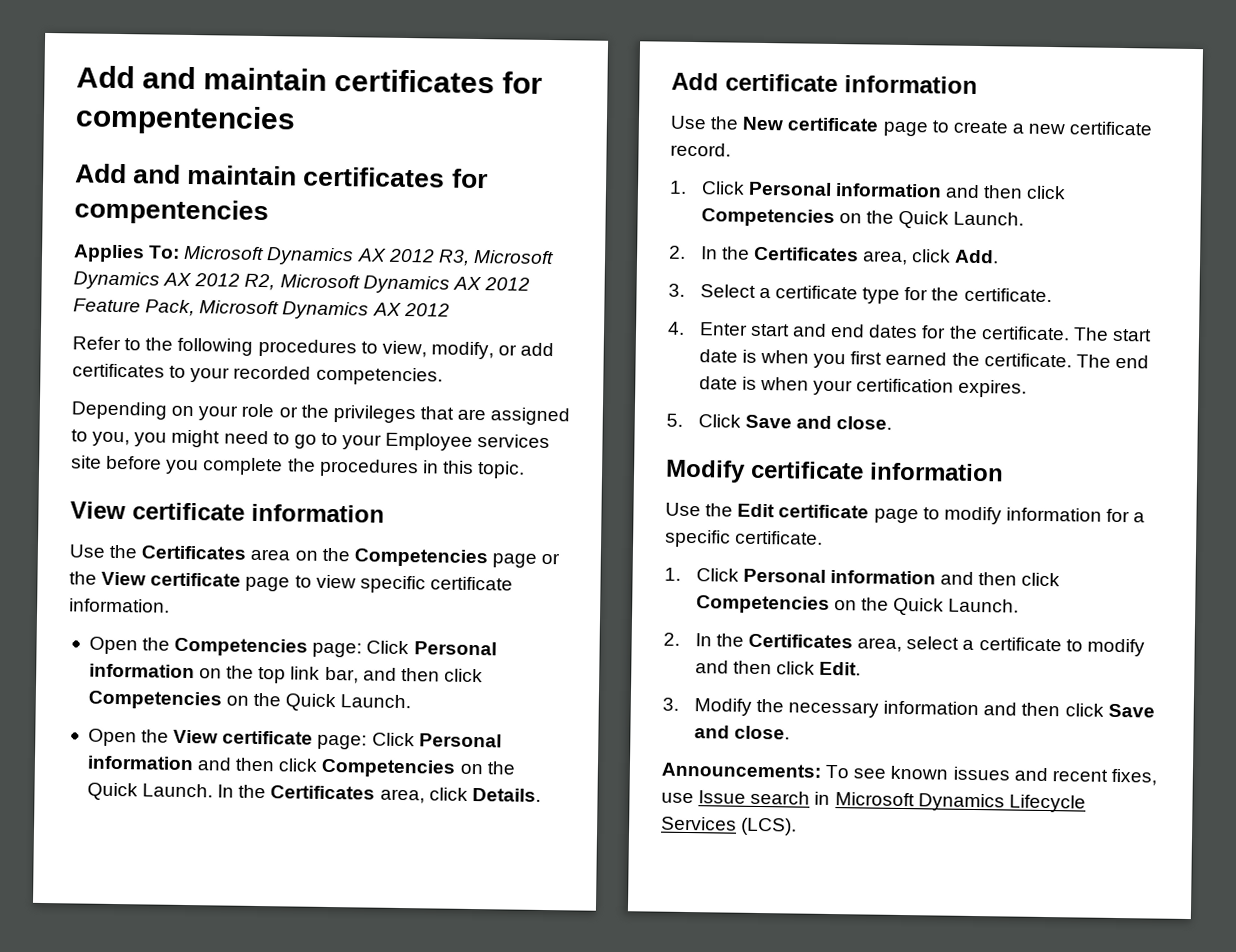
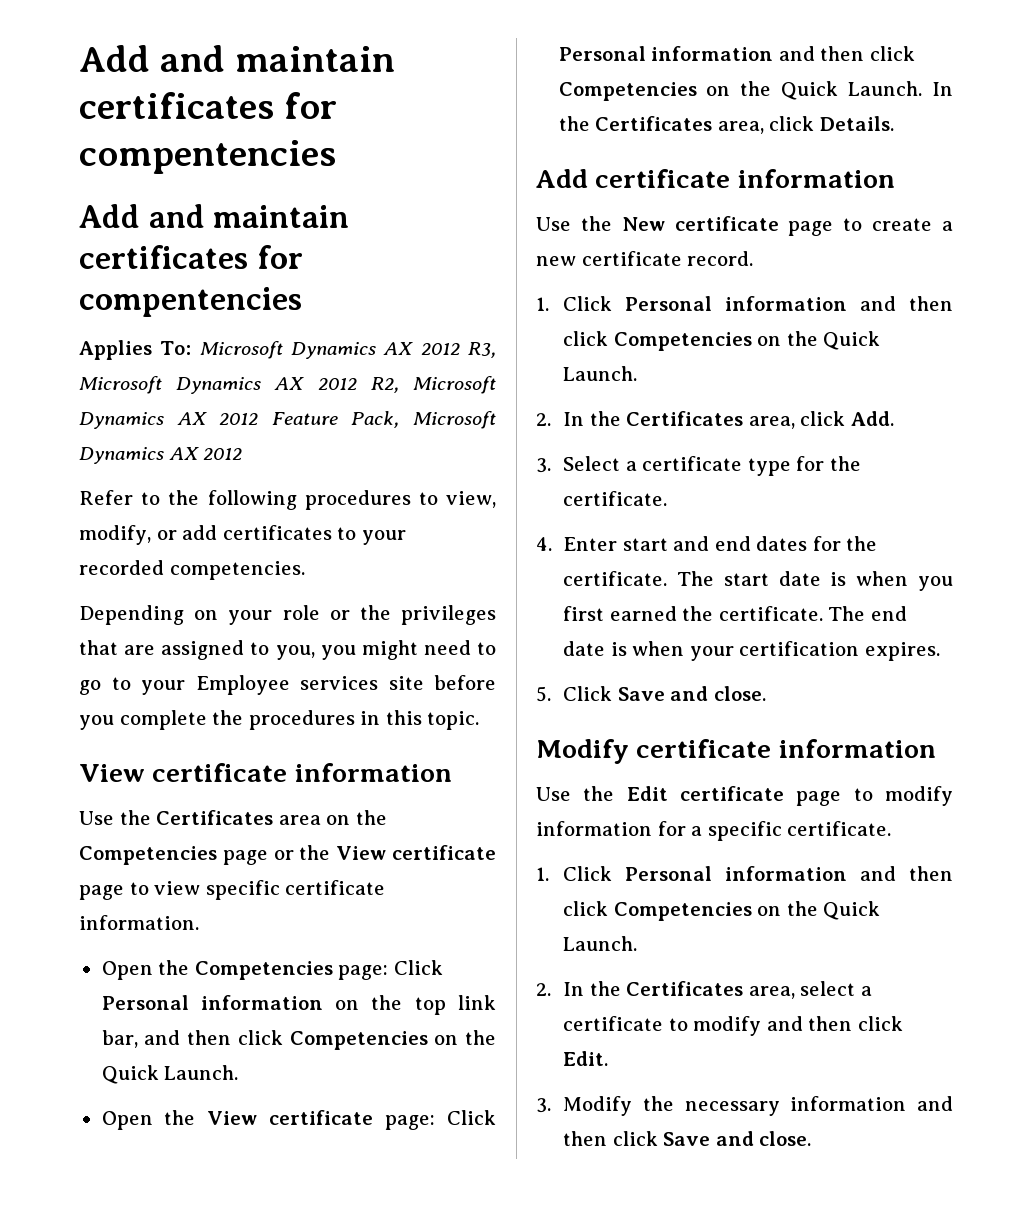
[661,762,1157,786] [661,790,1086,813] [661,816,798,836] // Announcements: To see known issues and recent fixes, use Issue search in Microsoft Dynamics Lifecycle Services (LCS). -> (812, 1138) none

